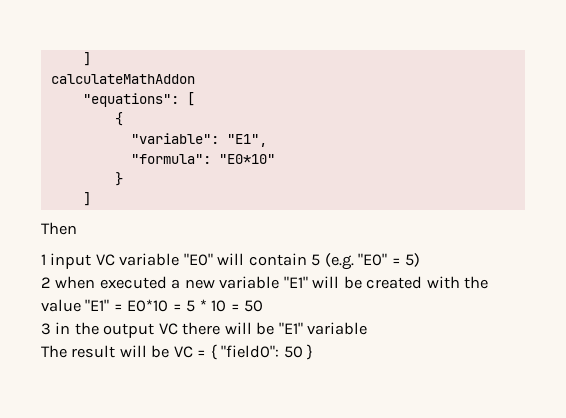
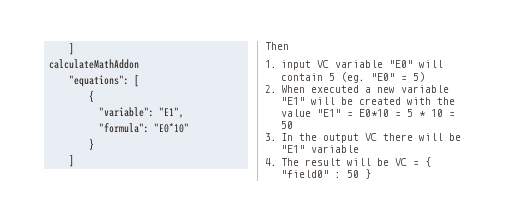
[41,254,46,265] 1 -> [265,60,277,68] 1.
[324,253,354,270] (e.g. -> [341,72,366,83] (eg.
[41,276,96,289] 2 when -> [265,85,306,93] 2. When
[41,322,71,335] 3 in -> [265,133,294,141] 3. In
(368, 328) none -> [265,158,277,166] 4.
[221,345,280,358] "field0": -> [281,170,342,178] "field0" :

